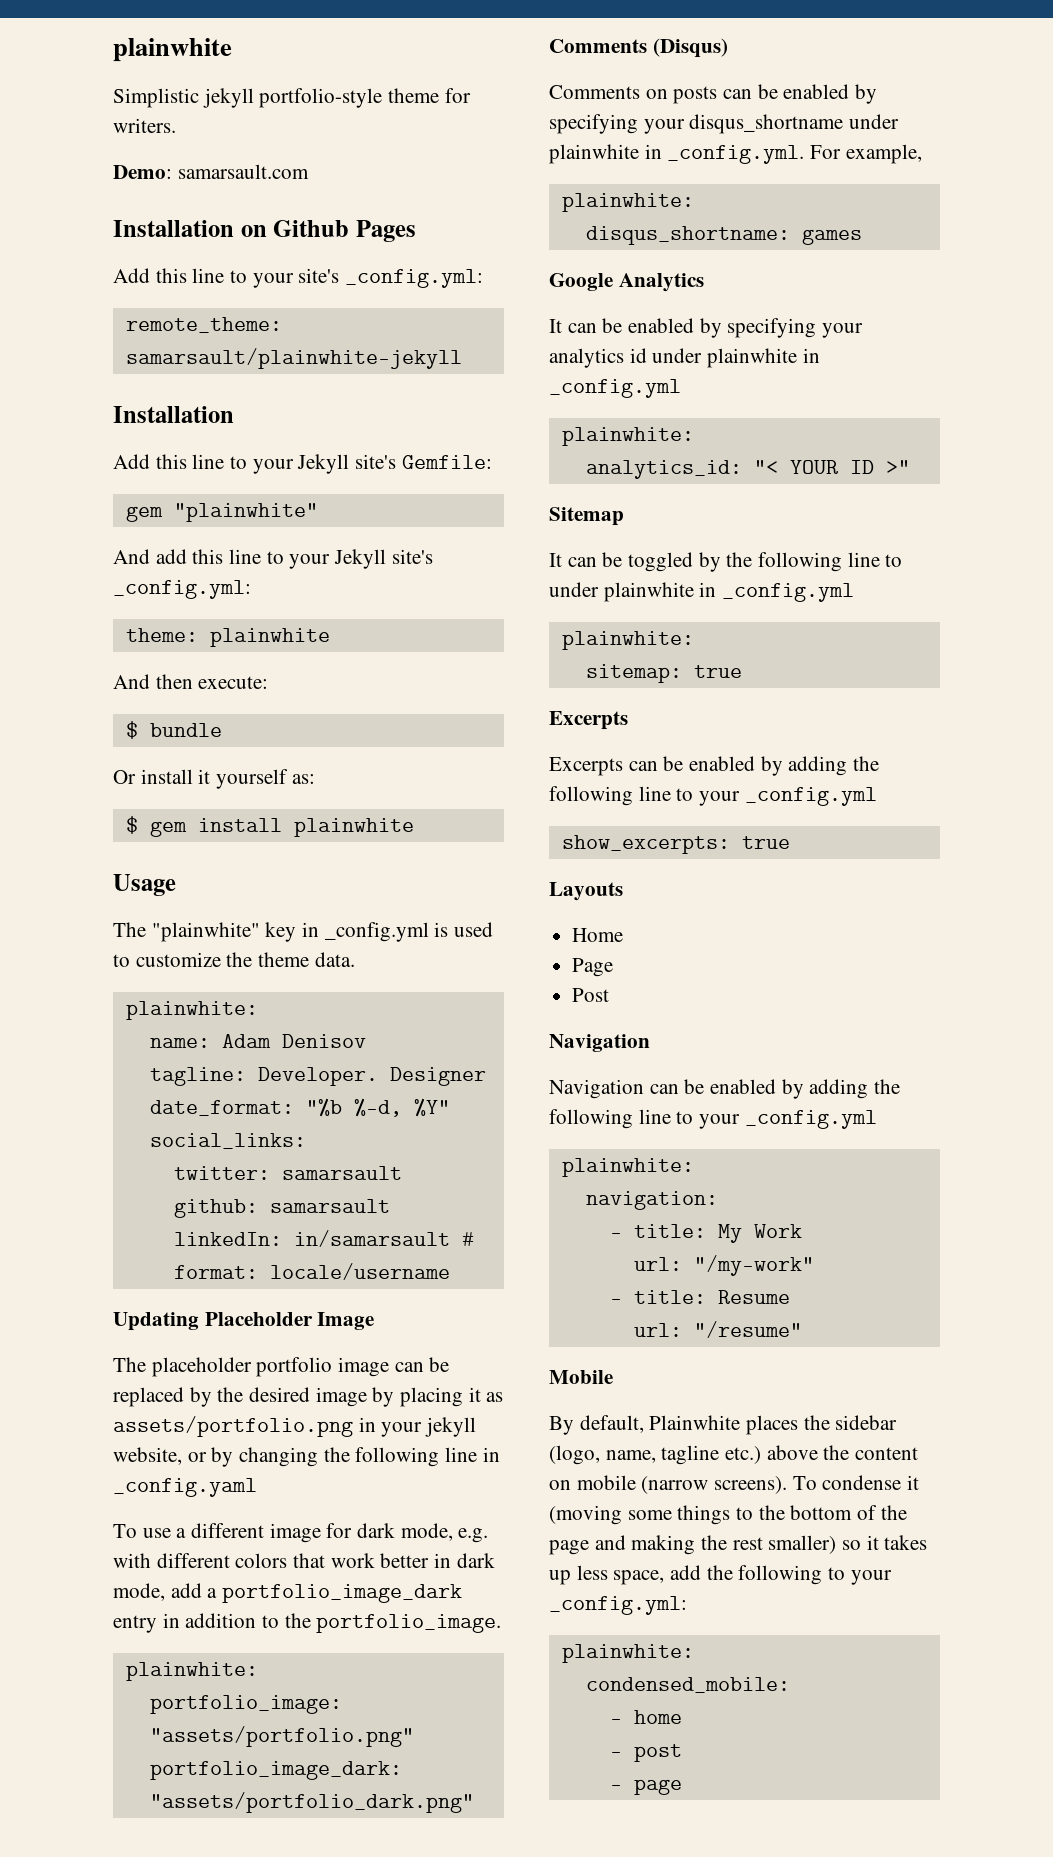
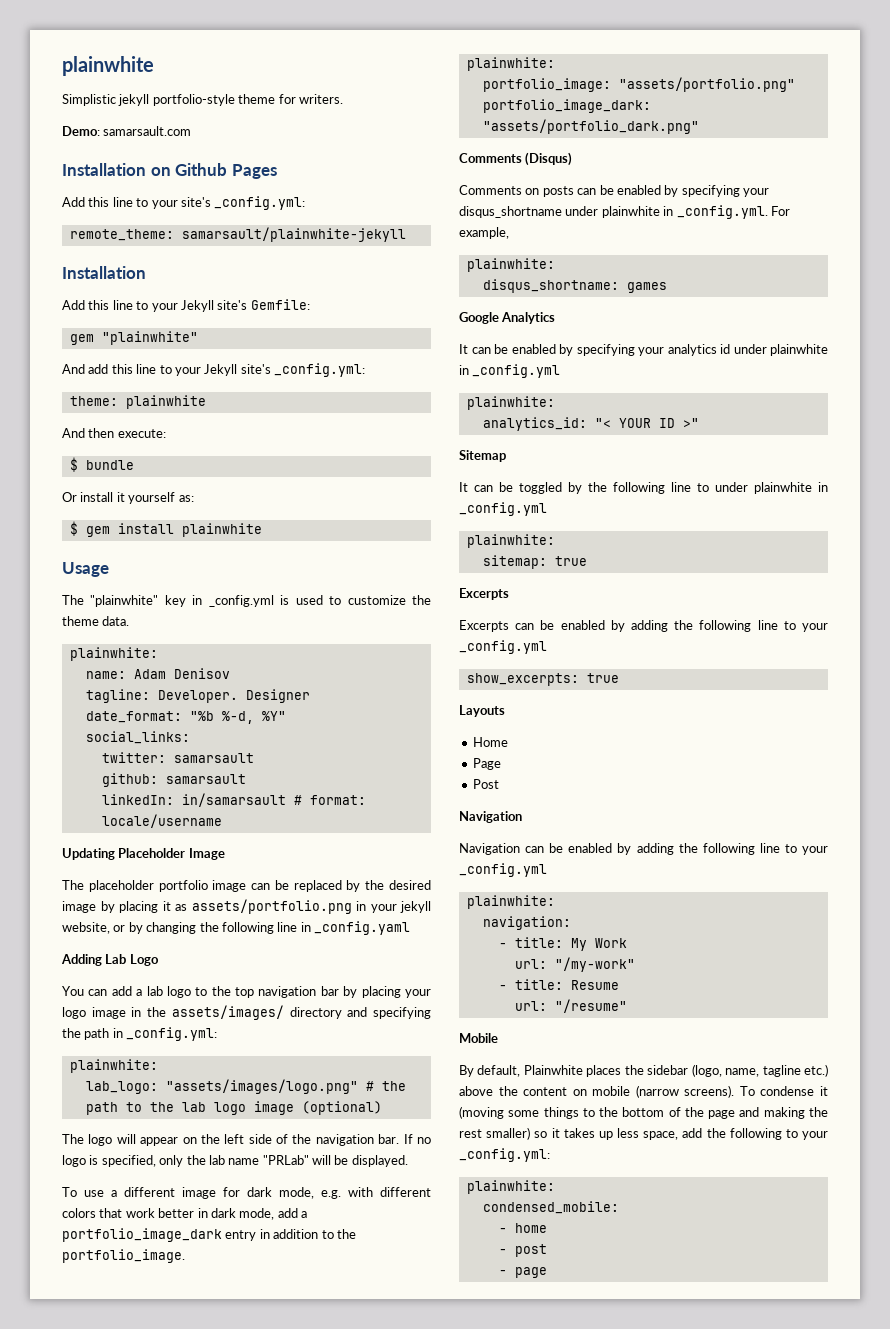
(257, 1487) none -> [61,954,159,966] [62,986,431,998] [62,1005,431,1020] [62,1027,218,1041] [69,1059,158,1073] [85,1079,406,1094] [85,1101,382,1115] [62,1134,431,1146] [62,1155,408,1167] // Adding Lab Logo // You can add a lab logo to the top navigation bar by placing your logo image in the assets/images/ directory and specifying the path in _config.yml: // plainwhite: // lab_logo: "assets/images/logo.png" # the path to the lab logo image (optional) // The logo will appear on the left side of the navigation bar. If no logo is specified, only the lab name "PRLab" will be displayed.

